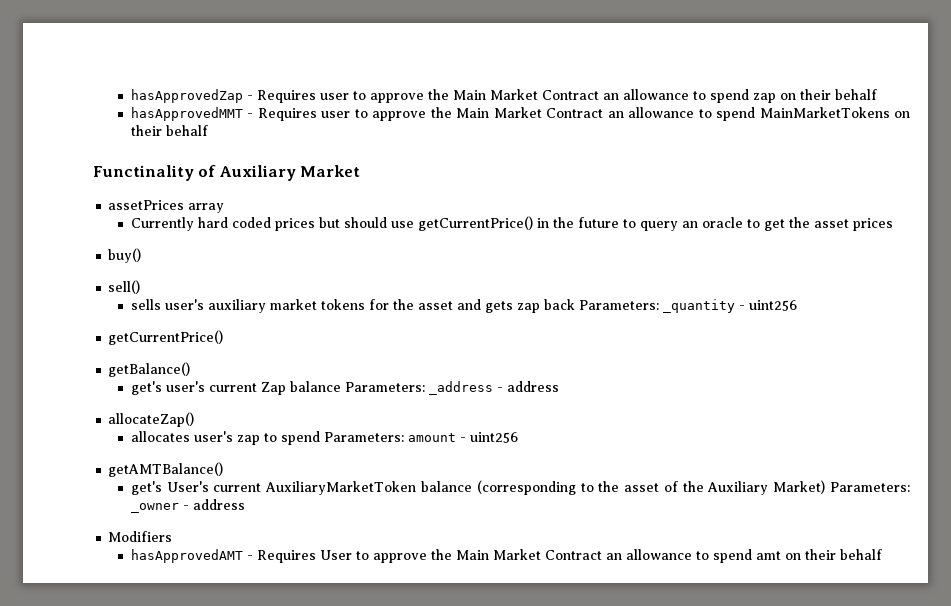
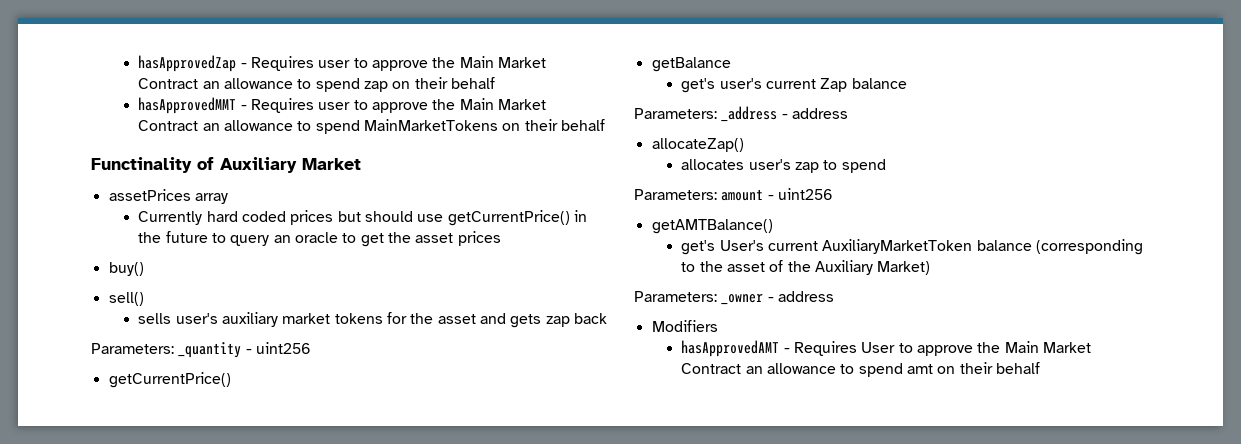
(575, 304) none -> (607, 318) //
[108,362,191,377] getBalance() -> [651,57,731,72] getBalance
(341, 386) none -> (907, 83) //
(320, 438) none -> (886, 166) //
(826, 487) none -> (931, 268) //

